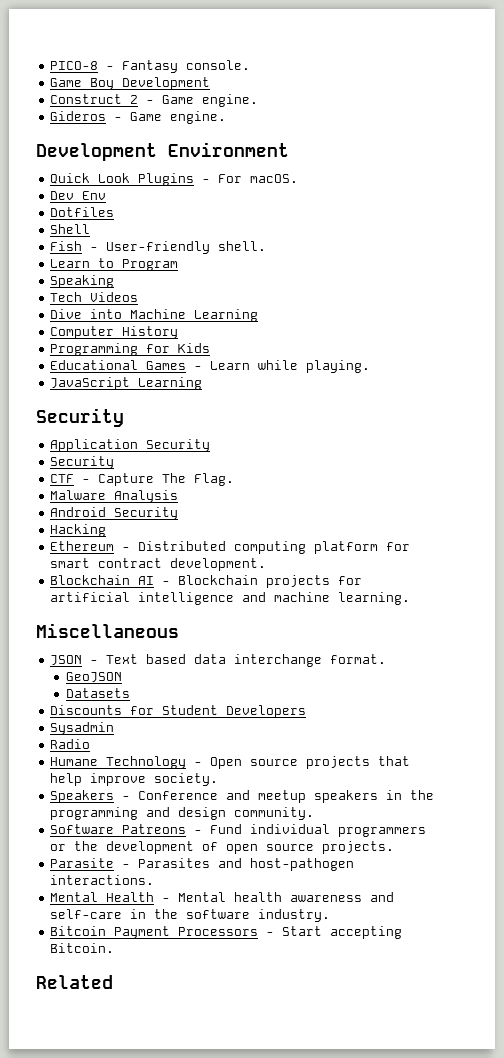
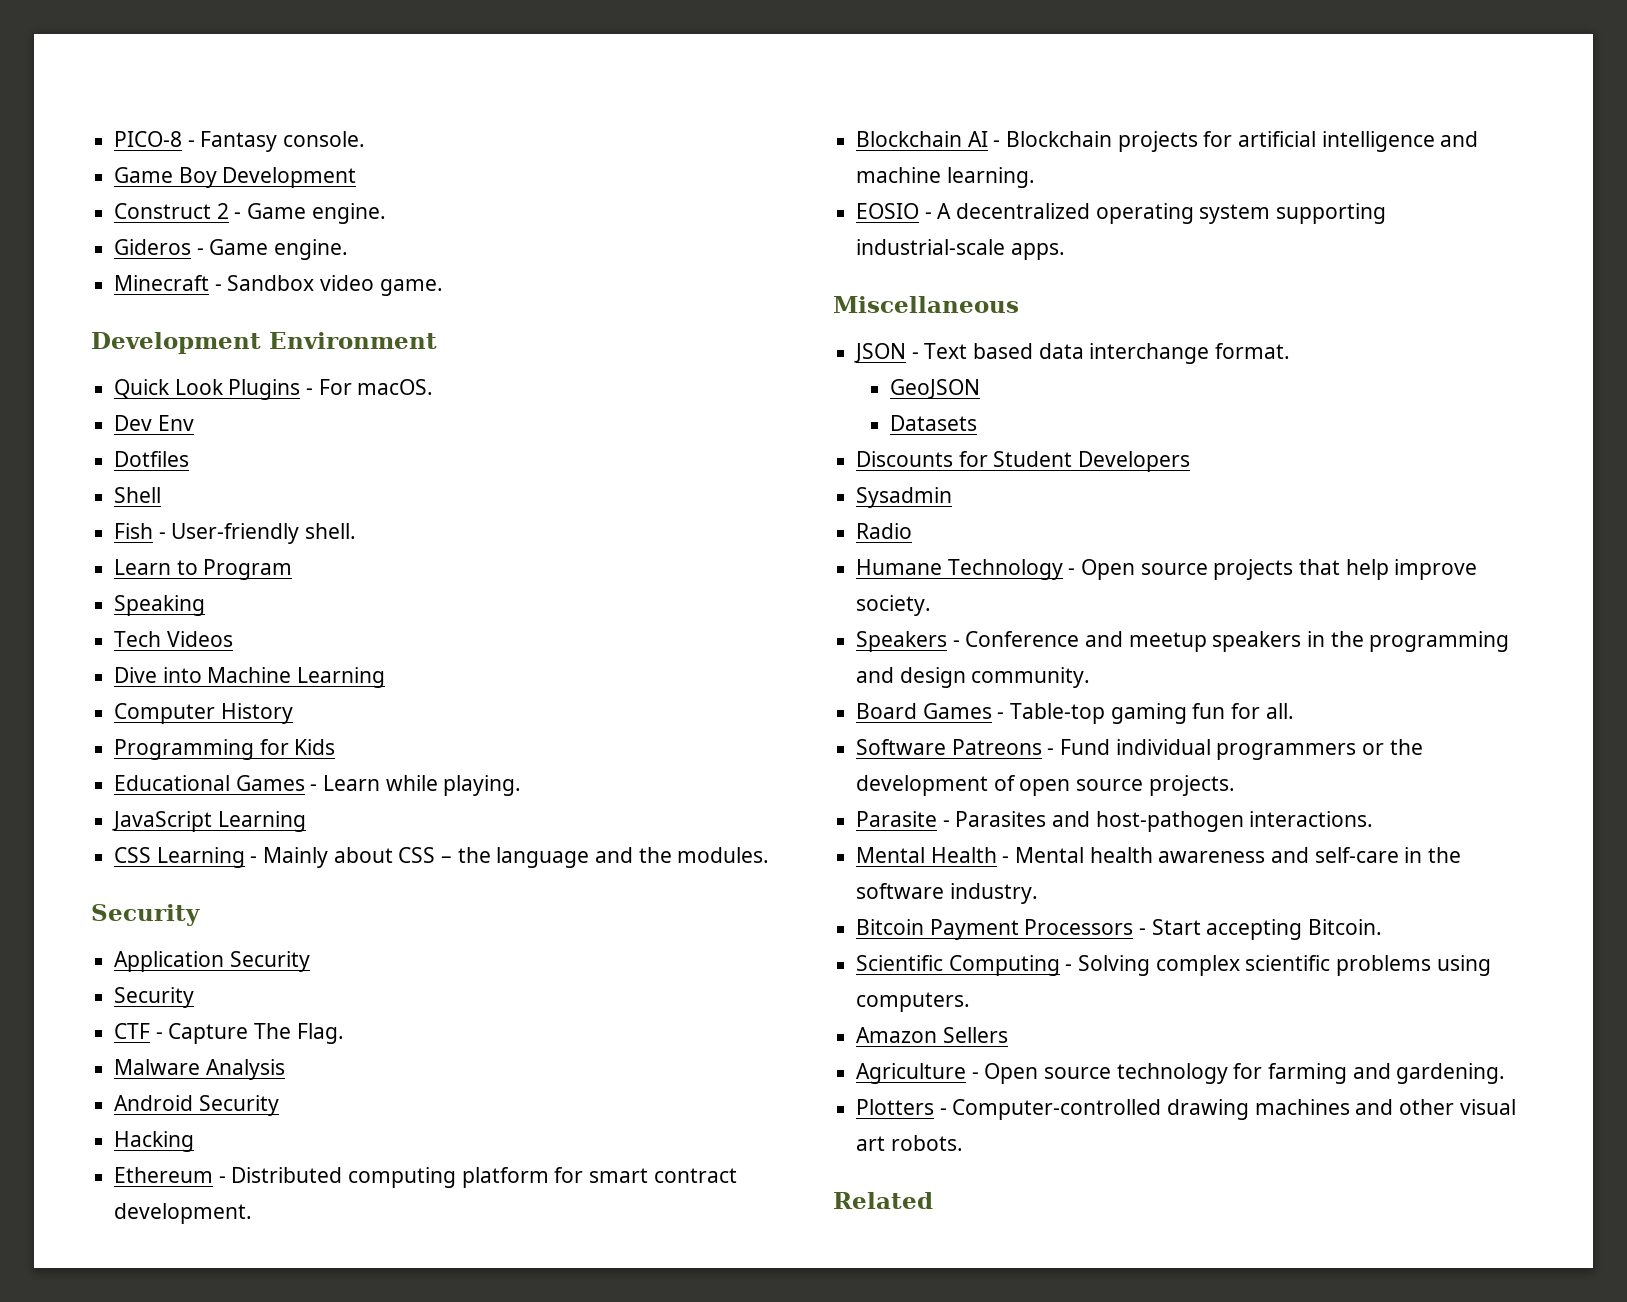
(227, 117) none -> [114,275,443,296] // Minecraft - Sandbox video game.
(203, 383) none -> [114,847,770,868] // CSS Learning - Mainly about CSS – the language and the modules.
(411, 598) none -> [856,203,1387,224] [856,239,1065,260] // EOSIO - A decentralized operating system supporting industrial-scale apps.
(315, 813) none -> [856,703,1294,724] // Board Games - Table-top gaming fun for all.
(115, 948) none -> [856,955,1491,976] [856,992,971,1012] [856,1027,1008,1043] [856,1063,1506,1084] [856,1099,1516,1120] [856,1135,963,1151] // Scientific Computing - Solving complex scientific problems using computers. // Amazon Sellers // Agriculture - Open source technology for farming and gardening. // Plotters - Computer-controlled drawing machines and other visual art robots.

